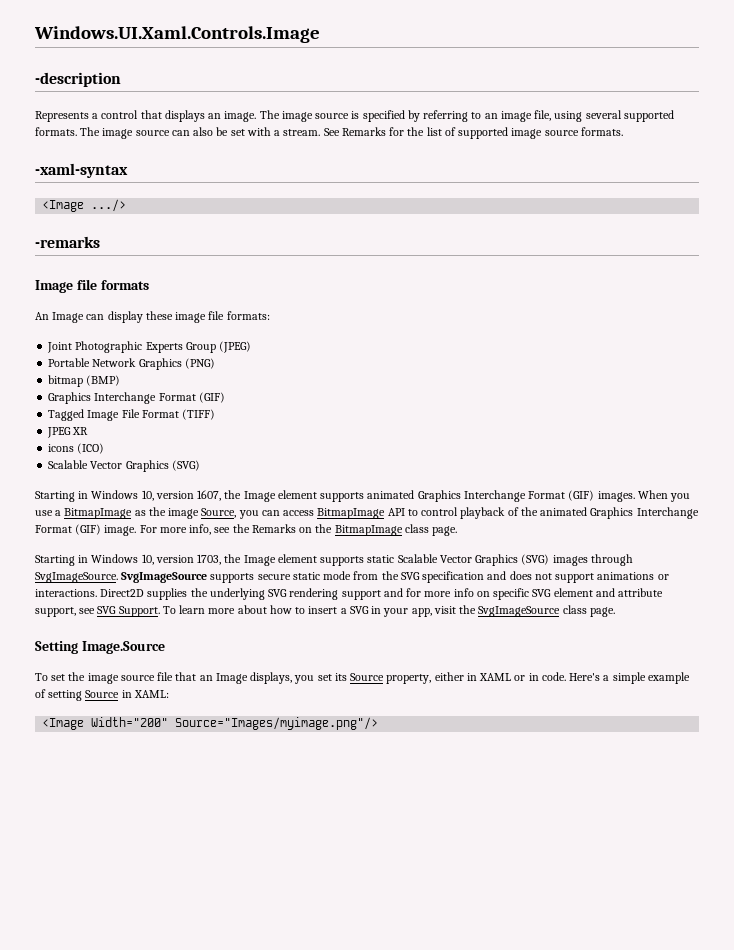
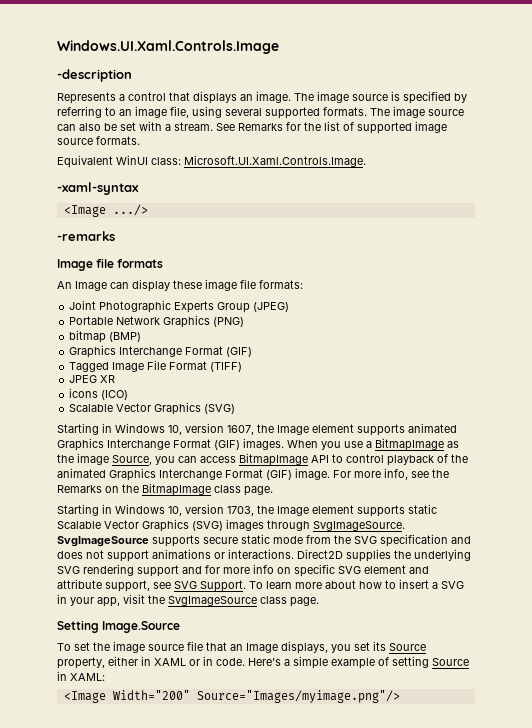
(623, 131) none -> [57,155,366,168] // Equivalent WinUI class: Microsoft.UI.Xaml.Controls.Image.

